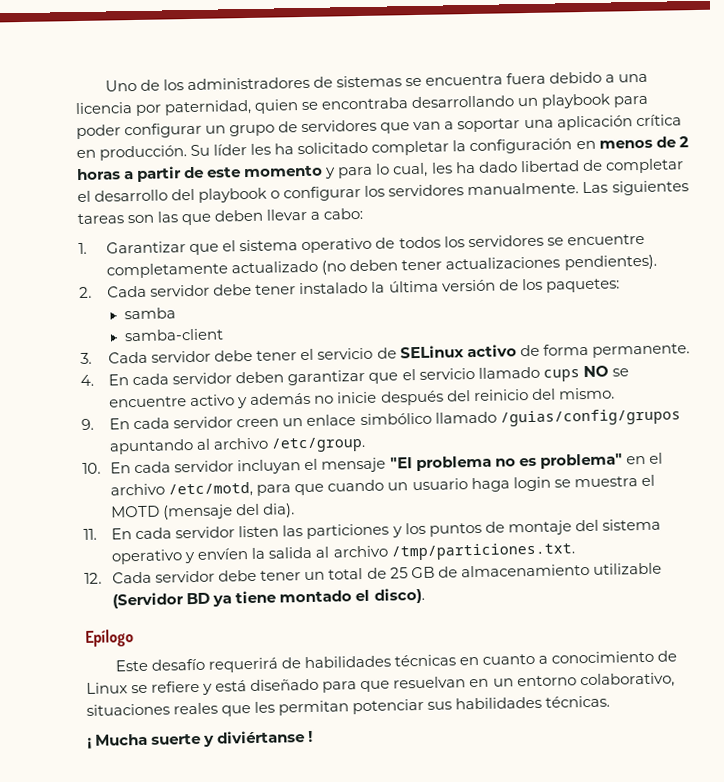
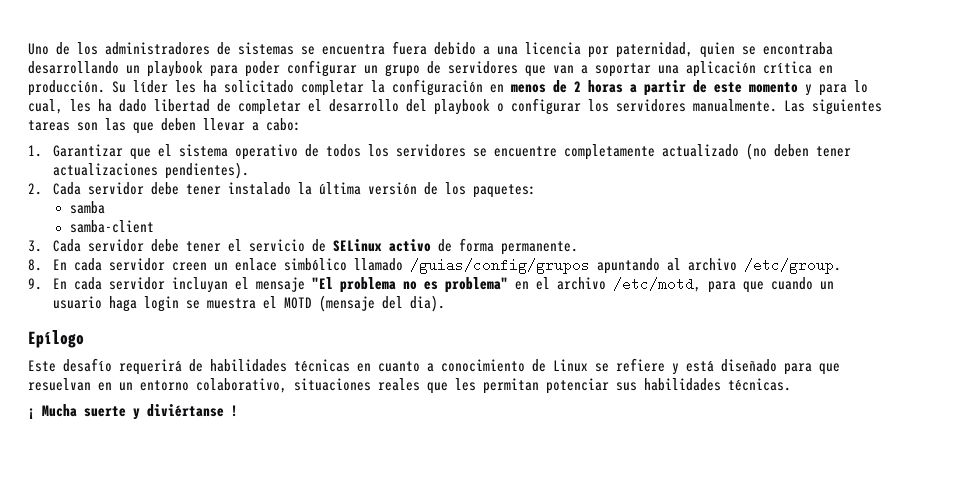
[80,365,629,387] [109,387,615,409] [81,416,234,430] 4. En cada servidor deben garantizar que el servicio llamado cups NO se encuentre activo y además no inicie después del reinicio del mismo. // 9. En cada servidor -> [28,258,166,271] 8. En cada servidor
[82,462,101,474] 10. -> [28,278,42,290] 9.
[83,518,661,540] [111,542,575,565] [84,562,662,584] [112,587,425,609] // 11. En cada servidor listen las particiones y los puntos de montaje del sistema operativo y envíen la salida al archivo /tmp/particiones.txt. // 12. Cada servidor debe tener un total de 25 GB de almacenamiento utilizable (Servidor BD ya tiene montado el disco). -> (446, 303) none

